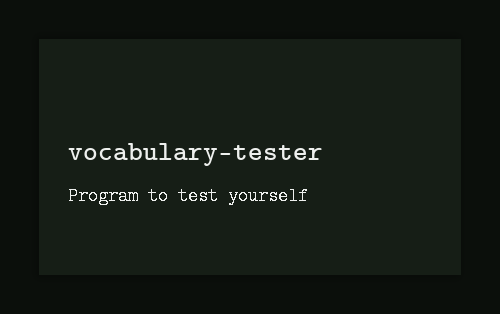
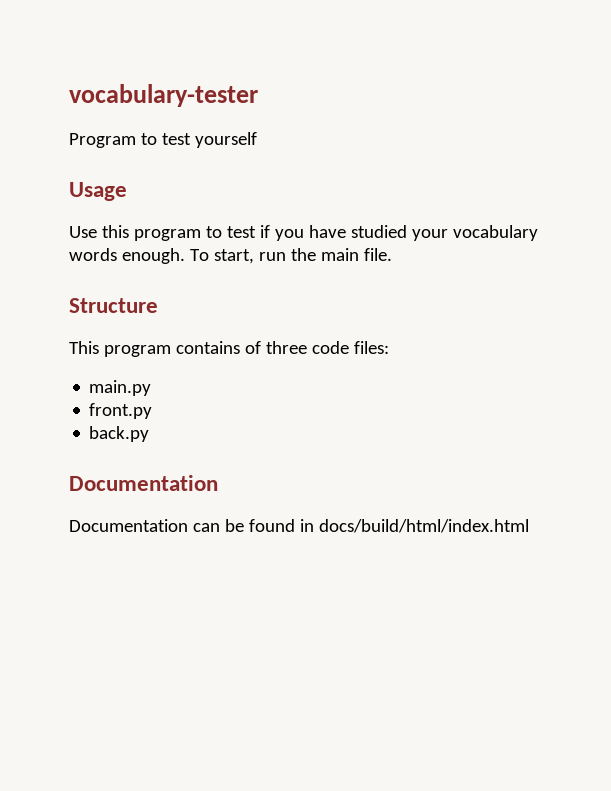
(308, 196) none -> [69,182,127,201] [69,225,538,241] [69,248,392,264] [69,298,158,313] [69,341,389,357] [89,380,152,396] [89,403,153,419] [89,426,150,442] [69,475,218,491] [69,519,529,533] // Usage // Use this program to test if you have studied your vocabulary words enough. To start, run the main file. // Structure // This program contains of three code files: // main.py // front.py // back.py // Documentation // Documentation can be found in docs/build/html/index.html

